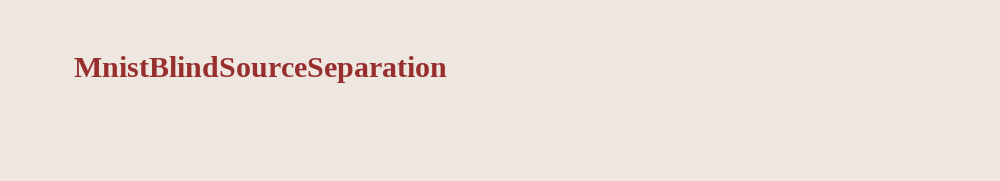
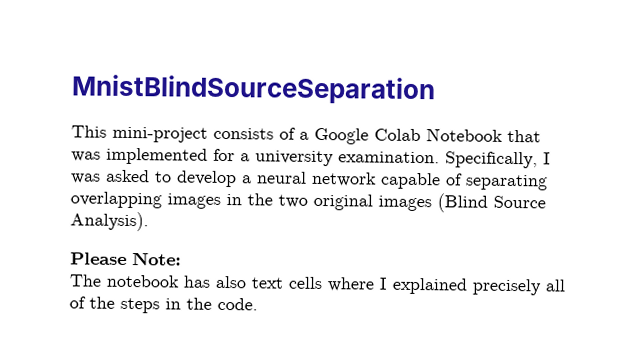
(447, 69) none -> [71,125,541,145] [71,147,551,169] [70,169,548,191] [70,191,546,213] [70,211,149,232] [70,252,182,266] [69,274,565,296] [69,296,258,314] // This mini-project consists of a Google Colab Notebook that was implemented for a university examination. Specifically, I was asked to develop a neural network capable of separating overlapping images in the two original images (Blind Source Analysis). // Please Note: // The notebook has also text cells where I explained precisely all of the steps in the code.

